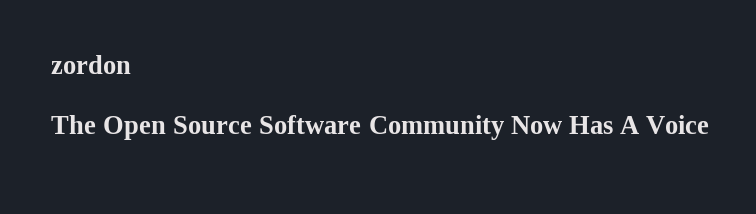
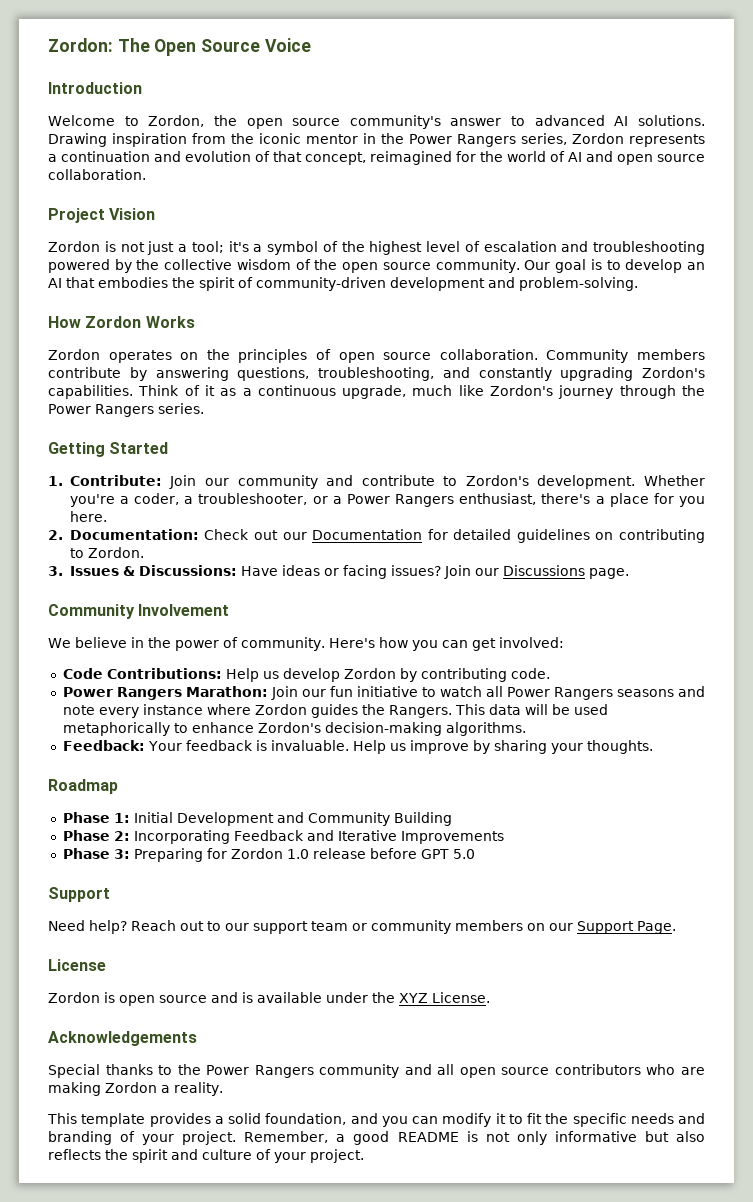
[51,55,131,74] zordon // -> [48,38,113,52] Zordon:
[259,115,710,140] Software Community Now Has A Voice -> [264,38,311,52] [48,82,142,94] [48,115,705,129] [48,133,705,147] [48,151,705,165] [48,169,146,180] [48,208,156,223] [48,241,705,255] [48,259,705,273] [48,277,638,291] [48,316,195,328] [48,349,706,363] [48,367,705,381] [48,385,705,399] [48,403,204,417] [48,442,169,457] [48,475,705,489] [69,493,706,507] [69,511,107,522] [48,529,705,543] [69,547,144,558] [48,565,629,579] [48,604,230,619] [48,637,564,651] [62,668,550,682] [62,686,705,700] [62,704,608,718] [62,722,526,736] [62,740,653,754] [48,779,118,794] [62,812,452,826] [62,830,504,844] [62,848,475,862] [48,887,110,902] [48,920,676,934] [48,959,106,971] [48,992,490,1006] [48,1031,197,1046] [48,1064,706,1078] [48,1082,223,1096] [47,1113,705,1127] [48,1131,706,1145] [48,1149,364,1163] Voice // Introduction // Welcome to Zordon, the open source community's answer to advanced AI solutions. Drawing inspiration from the iconic mentor in the Power Rangers series, Zordon represents a continuation and evolution of that concept, reimagined for the world of AI and open source collaboration. // Project Vision // Zordon is not just a tool; it's a symbol of the highest level of escalation and troubleshooting powered by the collective wisdom of the open source community. Our goal is to develop an AI that embodies the spirit of community-driven development and problem-solving. // How Zordon Works // Zordon operates on the principles of open source collaboration. Community members contribute by answering questions, troubleshooting, and constantly upgrading Zordon's capabilities. Think of it as a continuous upgrade, much like Zordon's journey through the Power Rangers series. // Getting Started // 1. Contribute: Join our community and contribute to Zordon's development. Whether you're a coder, a troubleshooter, or a Power Rangers enthusiast, there's a place for you here. // 2. Documentation: Check out our Documentation for detailed guidelines on contributing to Zordon. // 3. Issues & Discussions: Have ideas or facing issues? Join our Discussions page. // Community Involvement // We believe in the power of community. Here's how you can get involved: // Code Contributions: Help us develop Zordon by contributing code. // Power Rangers Marathon: Join our fun initiative to watch all Power Rangers seasons and note every instance where Zordon guides the Rangers. This data will be used metaphorically to enhance Zordon's decision-making algorithms. // Feedback: Your feedback is invaluable. Help us improve by sharing your thoughts. // Roadmap // Phase 1: Initial Development and Community Building // Phase 2: Incorporating Feedback and Iterative Improvements // Phase 3: Preparing for Zordon 1.0 release before GPT 5.0 // Support // Need help? Reach out to our support team or community members on our Support Page. // License // Zordon is open source and is available under the XYZ License. // Acknowledgements // Special thanks to the Power Rangers community and all open source contributors who are making Zordon a reality. // This template provides a solid foundation, and you can modify it to fit the specific needs and branding of your project. Remember, a good README is not only informative but also reflects the spirit and culture of your project.

